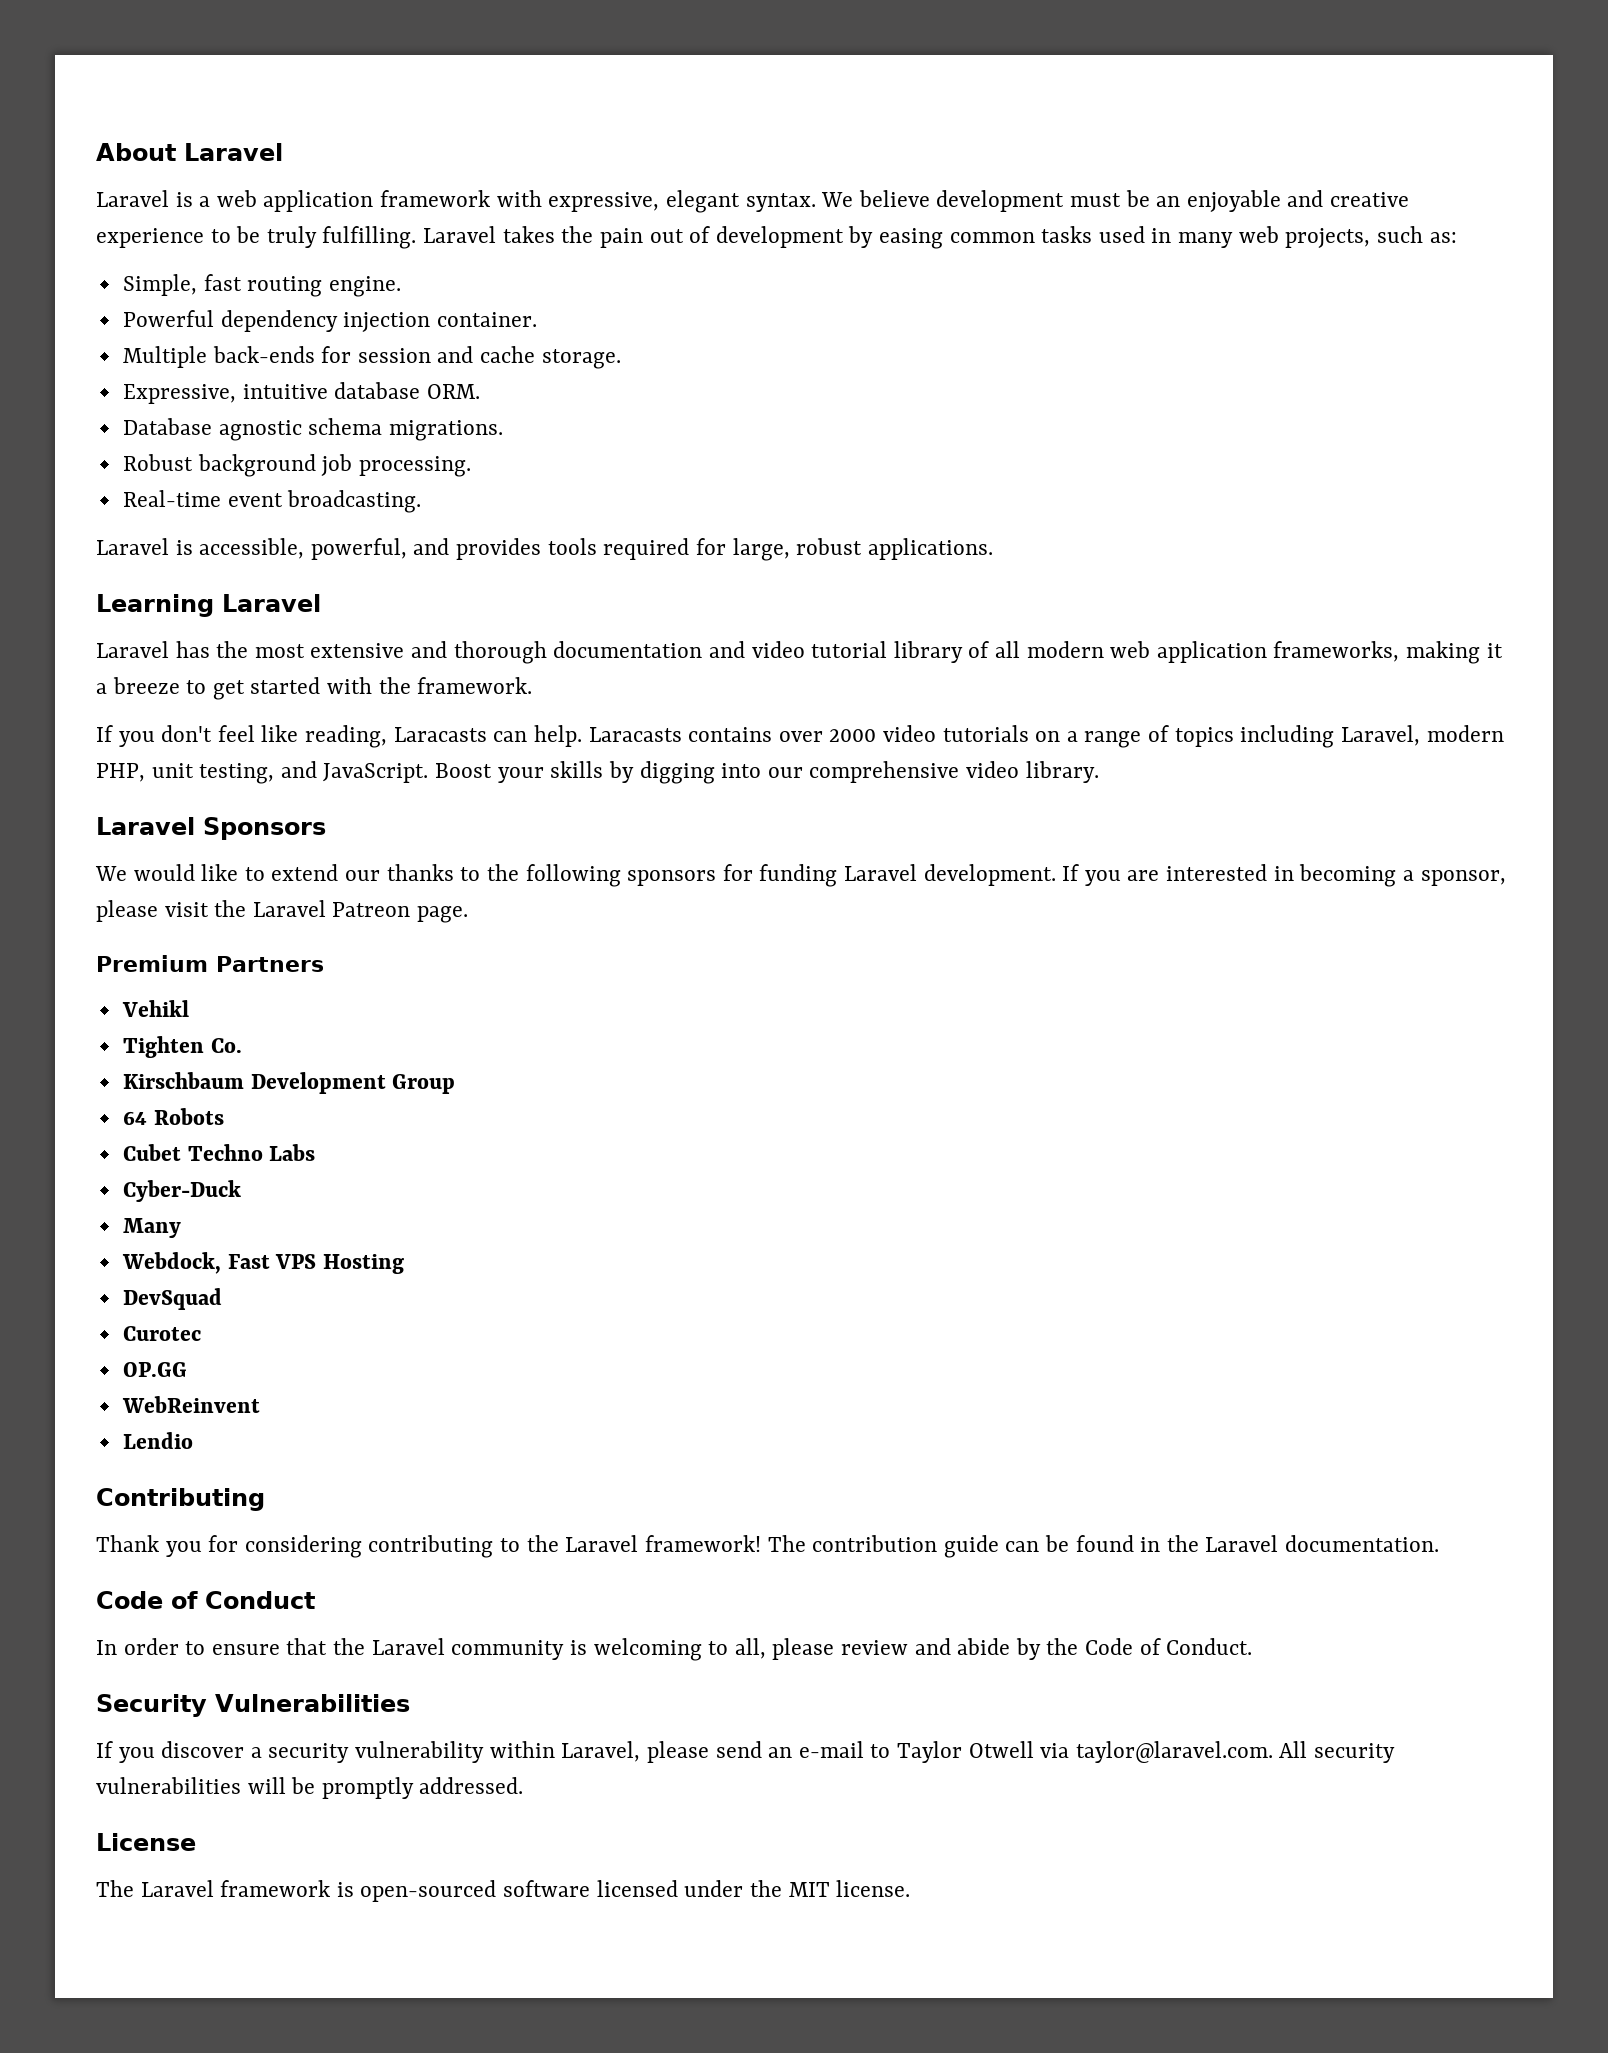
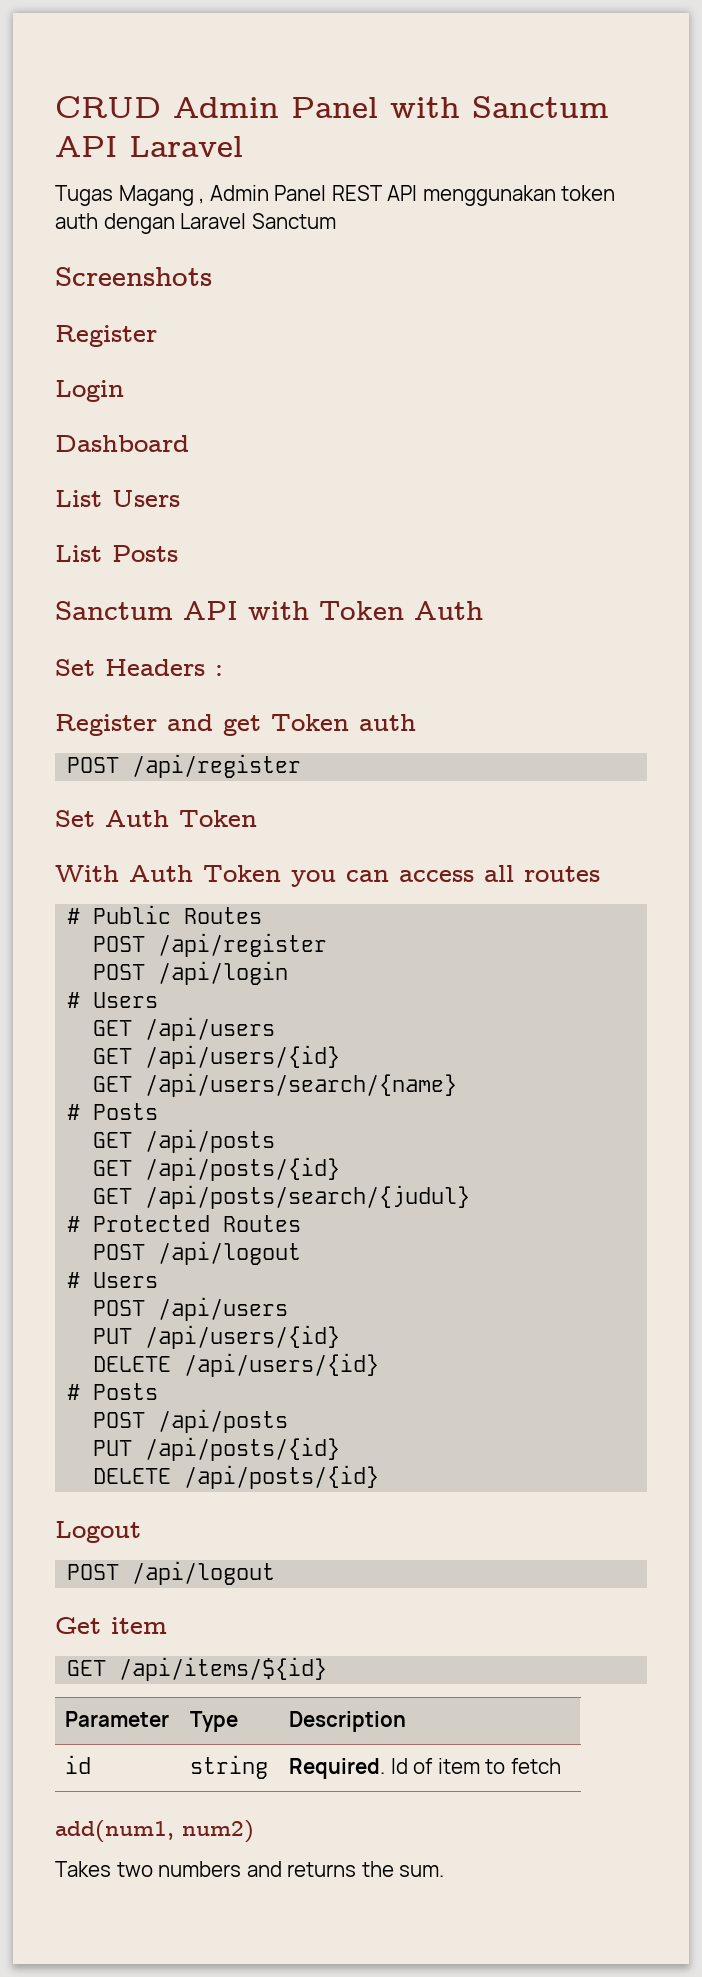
[96,143,283,161] [96,190,1410,213] [96,226,1457,249] [122,274,401,297] [122,310,537,332] [122,346,621,369] [122,382,480,404] [122,418,503,441] [122,454,471,477] [122,490,422,513] [96,538,993,561] [96,594,321,617] [96,641,1503,664] [96,677,533,700] [96,725,1504,748] [96,761,1099,784] [96,817,326,840] [95,864,1506,887] [96,900,469,923] [96,955,324,972] [121,1000,189,1017] [122,1036,242,1058] [122,1072,456,1094] [122,1108,224,1125] [122,1144,316,1161] [122,1180,241,1202] [122,1218,181,1238] [121,1252,404,1274] [122,1288,222,1310] [122,1326,201,1341] [122,1362,187,1377] [121,1396,260,1413] [122,1432,193,1449] [96,1488,265,1511] [96,1535,1440,1558] [96,1591,315,1609] [96,1638,1253,1661] [96,1694,410,1717] [96,1741,1396,1763] [96,1777,524,1799] [96,1833,196,1851] [96,1880,911,1902] About Laravel // Laravel is a web application framework with expressive, elegant syntax. We believe development must be an enjoyable and creative experience to be truly fulfilling. Laravel takes the pain out of development by easing common tasks used in many web projects, such as: // Simple, fast routing engine. // Powerful dependency injection container. // Multiple back-ends for session and cache storage. // Expressive, intuitive database ORM. // Database agnostic schema migrations. // Robust background job processing. // Real-time event broadcasting. // Laravel is accessible, powerful, and provides tools required for large, robust applications. // Learning Laravel // Laravel has the most extensive and thorough documentation and video tutorial library of all modern web application frameworks, making it a breeze to get started with the framework. // If you don't feel like reading, Laracasts can help. Laracasts contains over 2000 video tutorials on a range of topics including Laravel, modern PHP, unit testing, and JavaScript. Boost your skills by digging into our comprehensive video library. // Laravel Sponsors // We would like to extend our thanks to the following sponsors for funding Laravel development. If you are interested in becoming a sponsor, please visit the Laravel Patreon page. // Premium Partners // Vehikl // Tighten Co. // Kirschbaum Development Group // 64 Robots // Cubet Techno Labs // Cyber-Duck // Many // Webdock, Fast VPS Hosting // DevSquad // Curotec // OP.GG // WebReinvent // Lendio // Contributing // Thank you for considering contributing to the Laravel framework! The contribution guide can be found in the Laravel documentation. // Code of Conduct // In order to ensure that the Laravel community is welcoming to all, please review and abide by the Code of Conduct. // Security Vulnerabilities // If you discover a security vulnerability within Laravel, please send an e-mail to Taylor Otwell via taylor@laravel.com. All security vulnerabilities will be promptly addressed. // License // The Laravel framework is open-sourced software licensed under the MIT license. -> [55,96,609,118] [55,136,243,157] [55,185,616,206] [55,213,336,234] [55,267,212,286] [55,325,157,347] [55,380,124,402] [55,435,189,452] [55,490,180,507] [55,545,178,562] [55,601,483,620] [55,659,223,676] [55,714,416,736] [67,754,302,778] [55,810,257,827] [55,865,600,887] [67,905,263,924] [93,933,328,957] [93,961,289,985] [67,992,159,1008] [93,1017,276,1041] [93,1045,341,1069] [93,1073,458,1097] [67,1103,159,1120] [93,1129,276,1153] [93,1157,341,1181] [93,1185,471,1209] [67,1215,302,1232] [93,1241,302,1265] [67,1272,159,1288] [93,1297,289,1321] [93,1325,341,1349] [93,1353,380,1377] [67,1383,159,1400] [93,1409,289,1433] [93,1437,341,1461] [93,1465,380,1489] [55,1521,141,1543] [67,1561,276,1585] [55,1617,167,1634] [67,1657,328,1681] [65,1711,170,1727] [190,1711,239,1732] [289,1711,407,1732] [65,1755,92,1774] [190,1755,269,1779] [289,1758,561,1779] [55,1820,254,1843] [55,1861,445,1877] CRUD Admin Panel with Sanctum API Laravel // Tugas Magang , Admin Panel REST API menggunakan token auth dengan Laravel Sanctum // Screenshots // Register // Login // Dashboard // List Users // List Posts // Sanctum API with Token Auth // Set Headers : // Register and get Token auth // POST /api/register // Set Auth Token // With Auth Token you can access all routes // # Public Routes // POST /api/register // POST /api/login // # Users // GET /api/users // GET /api/users/{id} // GET /api/users/search/{name} // # Posts // GET /api/posts // GET /api/posts/{id} // GET /api/posts/search/{judul} // # Protected Routes // POST /api/logout // # Users // POST /api/users // PUT /api/users/{id} // DELETE /api/users/{id} // # Posts // POST /api/posts // PUT /api/posts/{id} // DELETE /api/posts/{id} // Logout // POST /api/logout // Get item // GET /api/items/${id} // Parameter | Type | Description // id | string | Required. Id of item to fetch // add(num1, num2) // Takes two numbers and returns the sum.

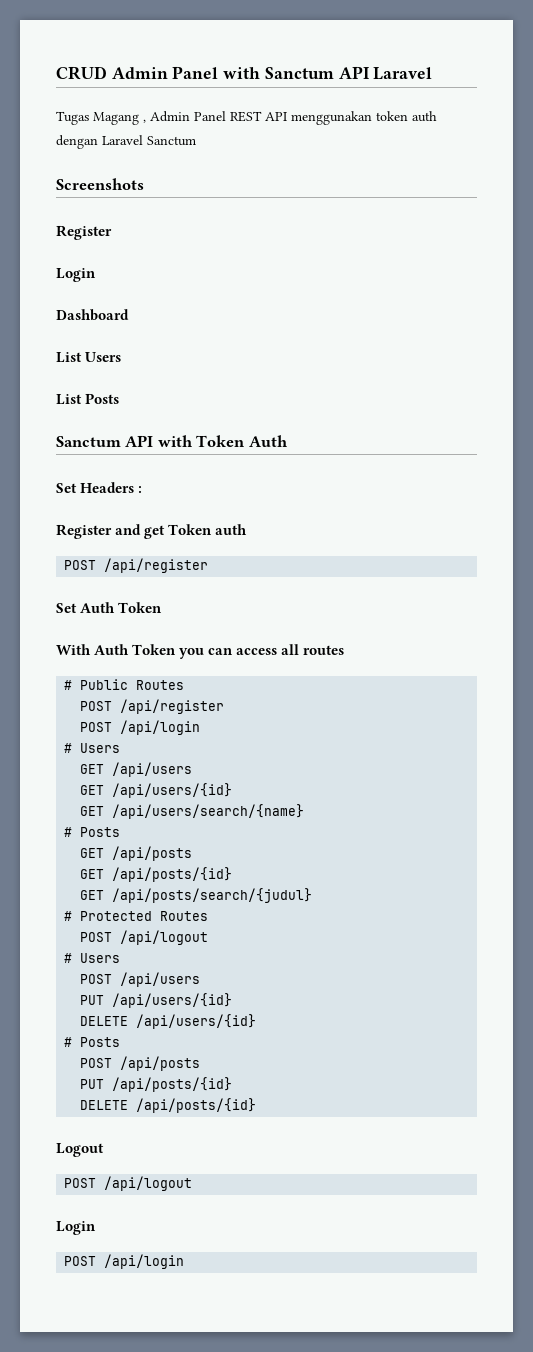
[55,1617,167,1634] [67,1657,328,1681] [65,1711,170,1727] [190,1711,239,1732] [289,1711,407,1732] [65,1755,92,1774] [190,1755,269,1779] [289,1758,561,1779] [55,1820,254,1843] [55,1861,445,1877] Get item // GET /api/items/${id} // Parameter | Type | Description // id | string | Required. Id of item to fetch // add(num1, num2) // Takes two numbers and returns the sum. -> [56,1221,96,1235] [64,1254,185,1269] Login // POST /api/login

